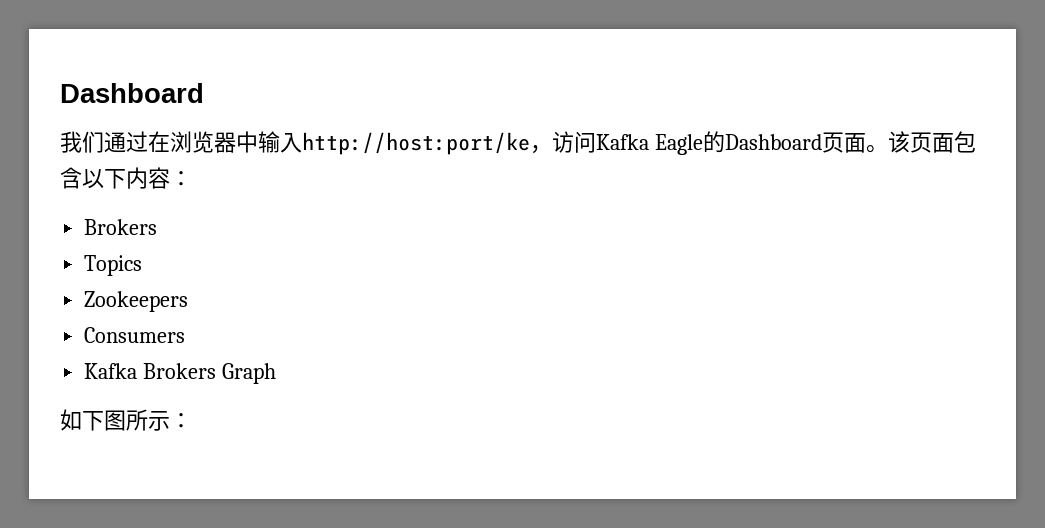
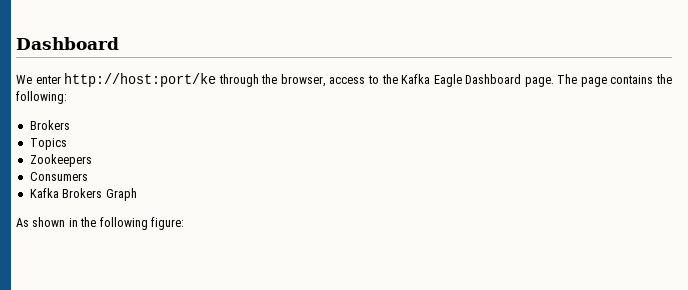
[60,131,976,155] [60,167,192,189] 我们通过在浏览器中输入http://host:port/ke，访问Kafka Eagle的Dashboard页面。该页面包含以下内容： -> [16,73,672,87] [16,91,67,104] We enter http://host:port/ke through the browser, access to the Kafka Eagle Dashboard page. The page contains the following:
[60,409,192,431] 如下图所示： -> [16,217,184,230] As shown in the following figure:

